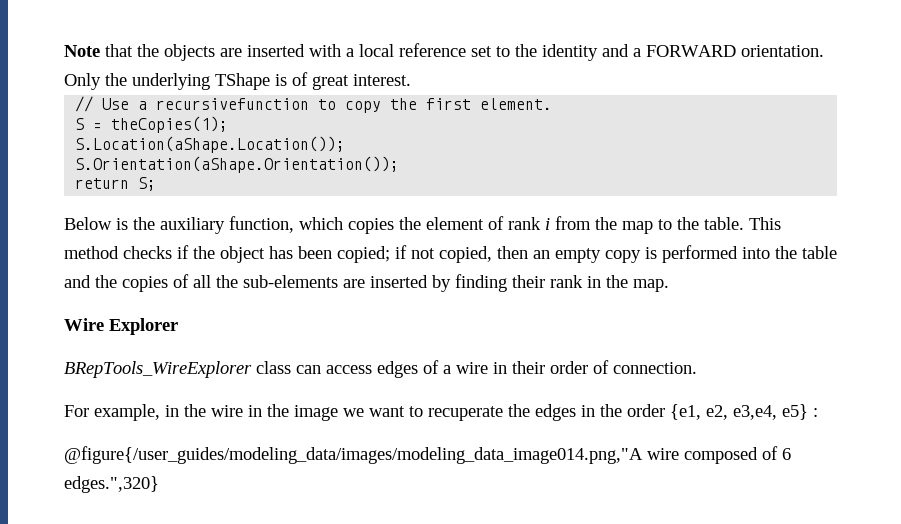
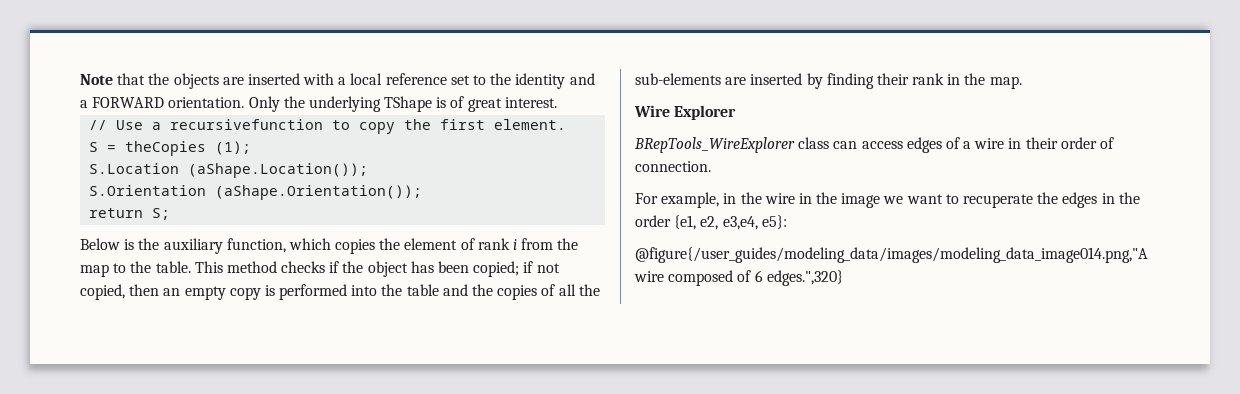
[111,116,229,133] [75,136,346,153] [75,156,400,173] theCopies(1); // S.Location(aShape.Location()); // S.Orientation(aShape.Orientation()); -> [125,141,252,156] [89,163,369,178] [89,185,423,200] theCopies (1); // S.Location (aShape.Location()); // S.Orientation (aShape.Orientation());
[782,404,818,420] e5} : -> [761,215,787,229] e5}:

